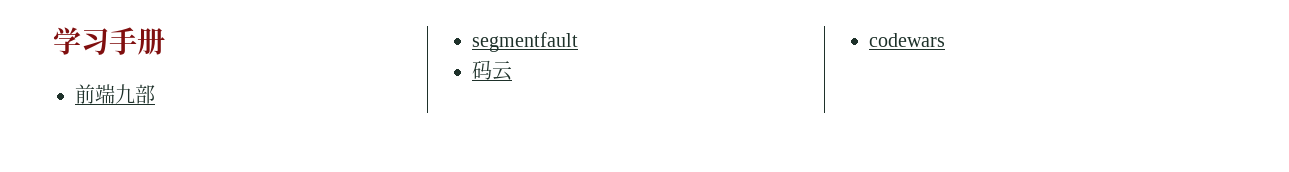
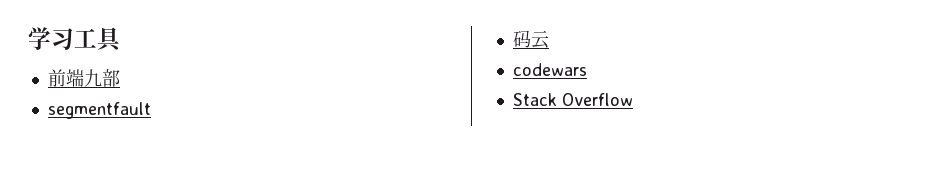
[109,27,165,55] 手册 -> [74,27,123,52] 工具
(945, 40) none -> [512,93,633,106] // Stack Overflow

